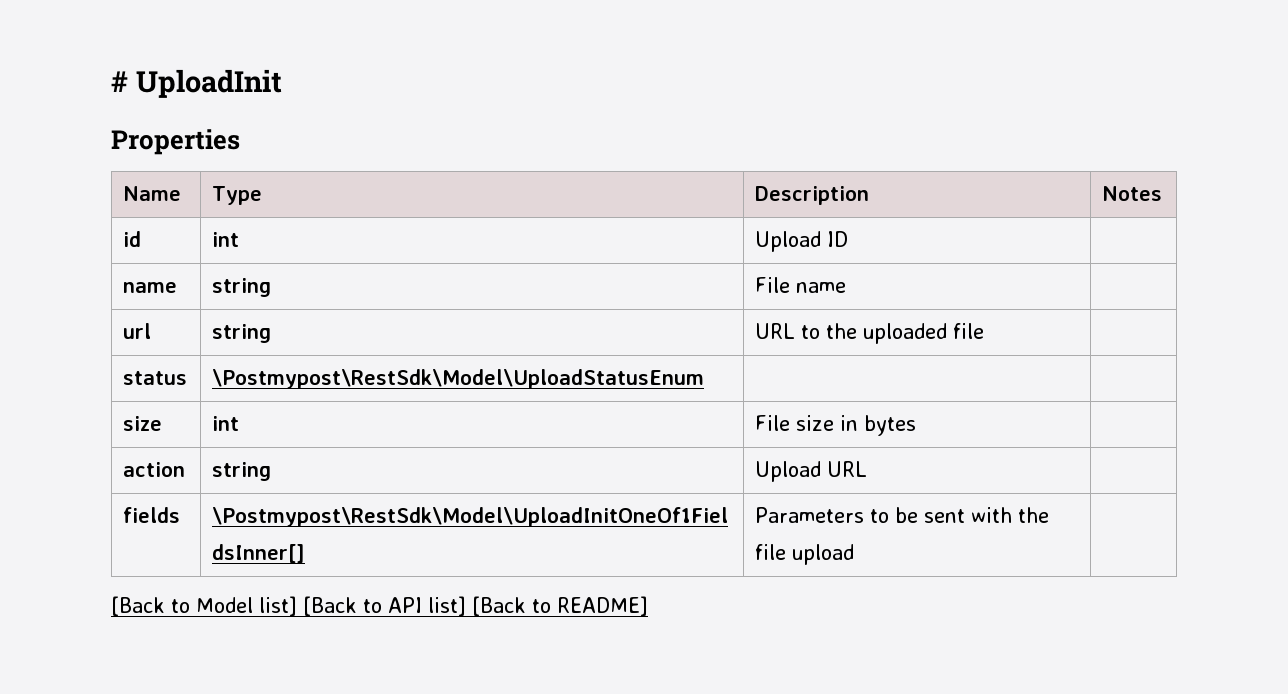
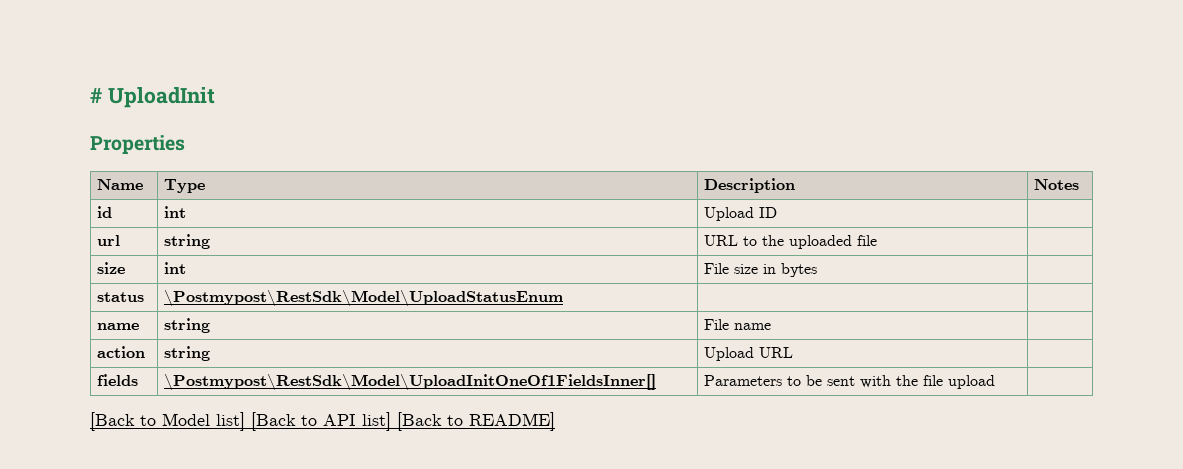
[123,282,178,293] [212,278,272,297] [755,277,847,293] // name | string | File name | -> (778, 212) none
[123,371,188,385] [212,369,705,389] // status | \Postmypost\RestSdk\Model\UploadStatusEnum | | -> (878, 240) none
(917, 425) none -> [97,292,145,302] [164,290,564,306] [97,323,140,330] [164,318,211,333] [704,319,772,330] // status | \Postmypost\RestSdk\Model\UploadStatusEnum | | // name | string | File name |

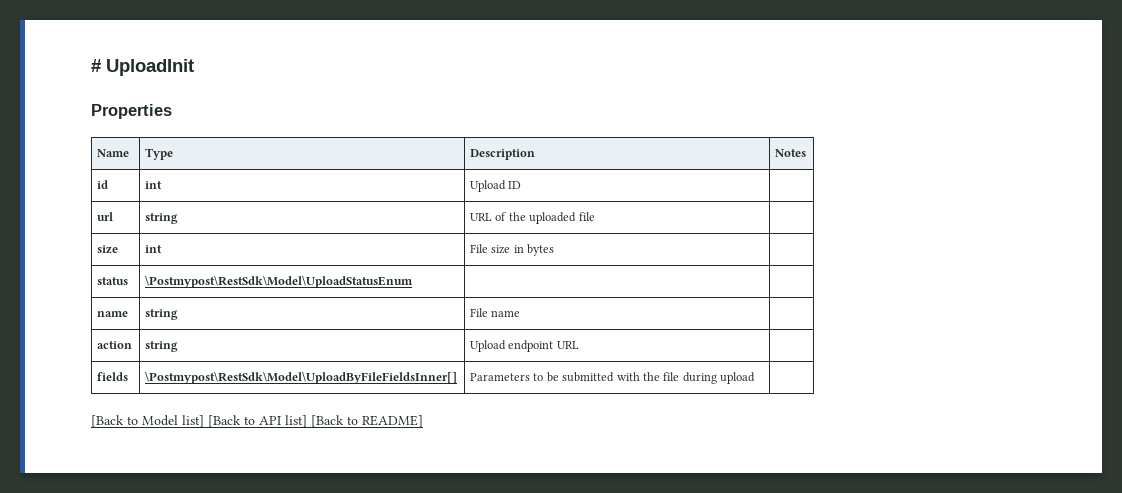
[743,236,758,246] to -> [495,212,507,221] of
(755, 354) none -> [508,340,554,352] endpoint
[164,374,657,390] \Postmypost\RestSdk\Model\UploadInitOneOf1FieldsInner[] -> [145,372,458,384] \Postmypost\RestSdk\Model\UploadByFileFieldsInner[]
[827,376,856,386] sent -> [562,372,615,382] submitted
(944, 380) none -> [682,372,717,384] during

